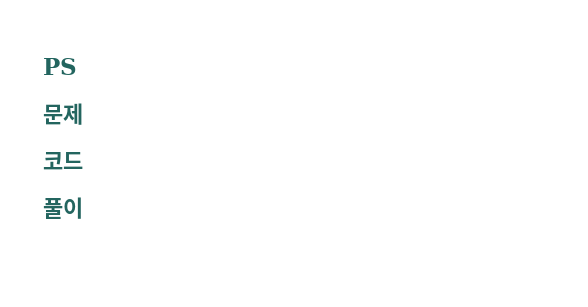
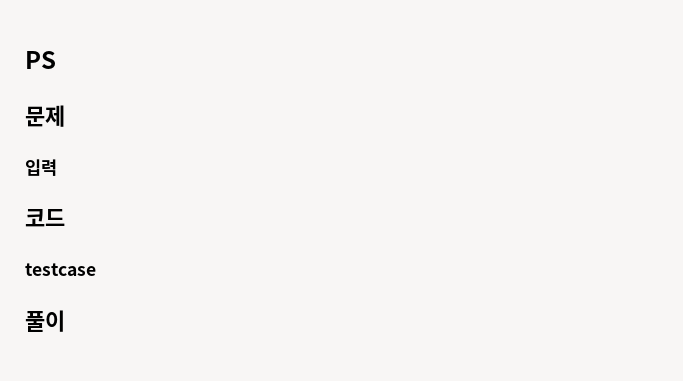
(83, 114) none -> [25,159,57,176] // 입력
(83, 161) none -> [25,263,96,276] // testcase

